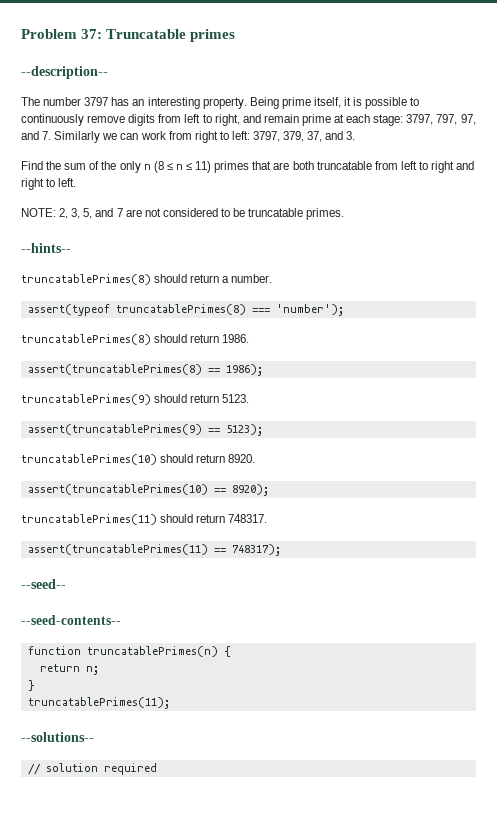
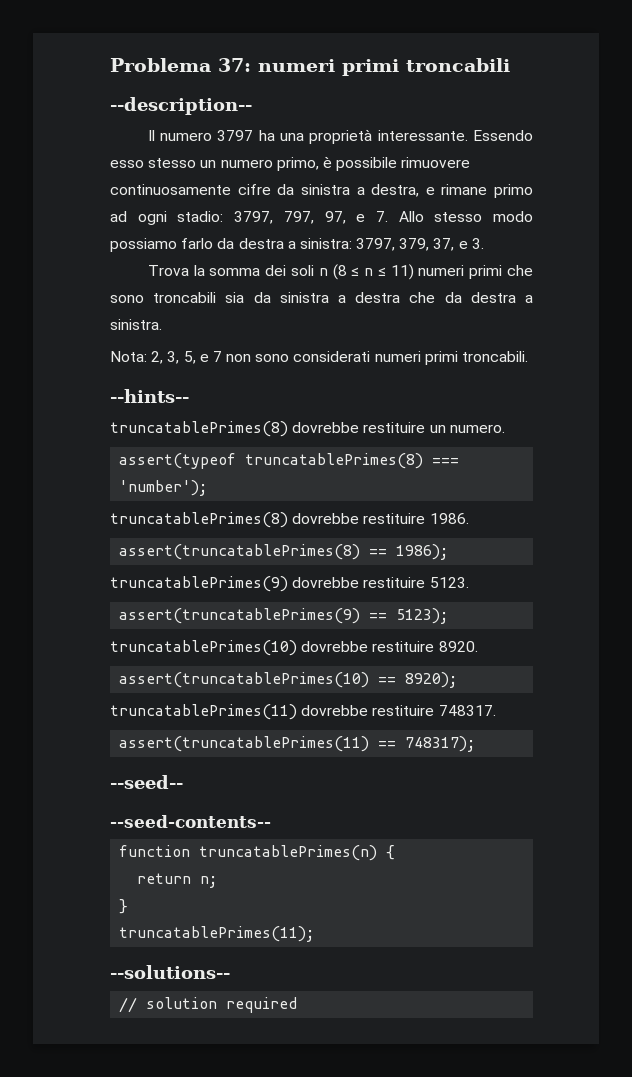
[21,29,236,42] [21,66,108,79] [21,97,420,109] [21,114,476,126] [21,131,250,143] Problem 37: Truncatable primes // --description-- // The number 3797 has an interesting property. Being prime itself, it is possible to continuously remove digits from left to right, and remain prime at each stage: 3797, 797, 97, and 7. Similarly we can work from right to left: -> [110,58,510,76] [110,97,252,115] [147,129,533,144] [110,156,471,171] [110,184,533,198] [110,211,533,225] [110,238,352,252] Problema 37: numeri primi troncabili // --description-- // Il numero 3797 ha una proprietà interessante. Essendo esso stesso un numero primo, è possibile rimuovere continuosamente cifre da sinistra a destra, e rimane primo ad ogni stadio: 3797, 797, 97, e 7. Allo stesso modo possiamo farlo da destra a sinistra:
[325,131,344,140] and -> [458,241,468,249] e
[21,161,141,173] Find the sum of the only -> [147,265,314,276] Trova la somma dei soli
[214,161,475,173] [21,178,77,190] [21,208,345,220] [21,243,71,253] [21,274,273,285] primes that are both truncatable from left to right and right to left. // NOTE: 2, 3, 5, and 7 are not considered to be truncatable primes. // --hints-- // truncatablePrimes(8) should return a number. -> [418,265,533,279] [110,292,533,303] [110,319,162,330] [110,351,529,365] [110,389,189,403] [110,421,505,437] numeri primi che sono troncabili sia da sinistra a destra che da destra a sinistra. // Nota: 2, 3, 5, e 7 non sono considerati numeri primi troncabili. // --hints-- // truncatablePrimes(8) dovrebbe restituire un numero.
[154,334,220,343] should return -> [292,513,426,524] dovrebbe restituire
[154,394,220,403] should return -> [292,577,426,588] dovrebbe restituire
[160,454,226,463] should return -> [301,641,435,652] dovrebbe restituire
[160,514,226,523] should return -> [301,705,435,716] dovrebbe restituire

